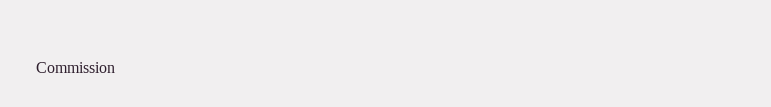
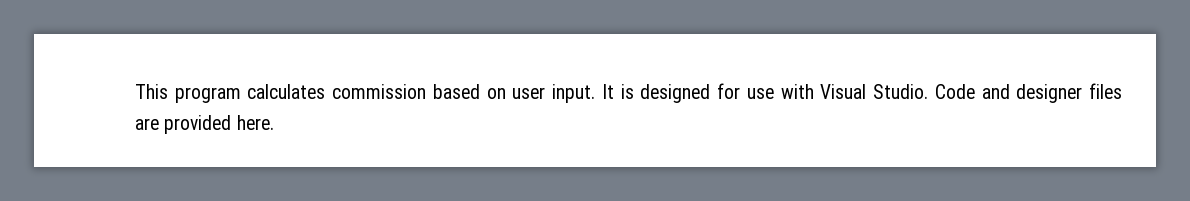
[36,62,115,73] Commission -> [135,83,1122,103] [135,115,274,134] This program calculates commission based on user input. It is designed for use with Visual Studio. Code and designer files are provided here.

